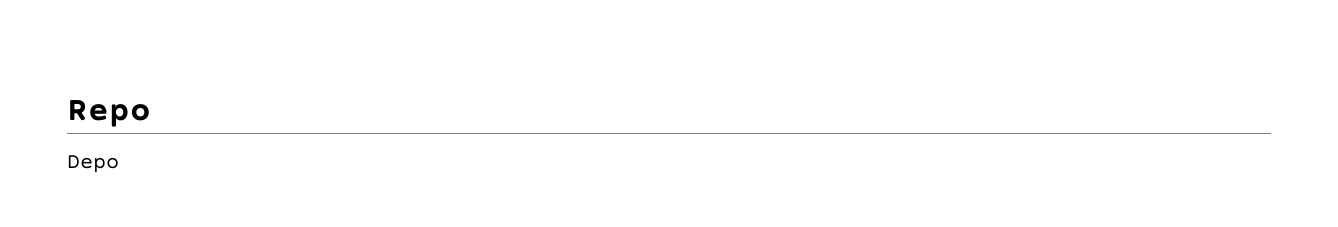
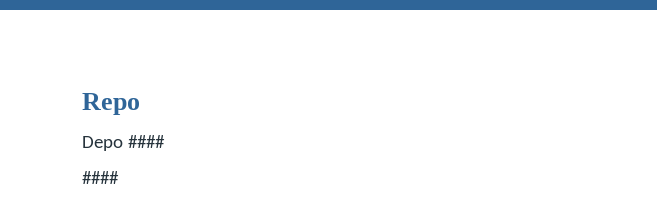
(119, 164) none -> [127,135,165,148] [82,171,119,184] #### // ####

